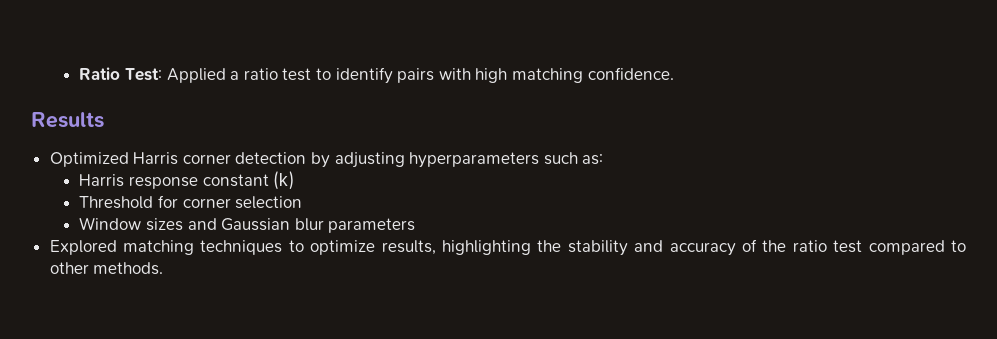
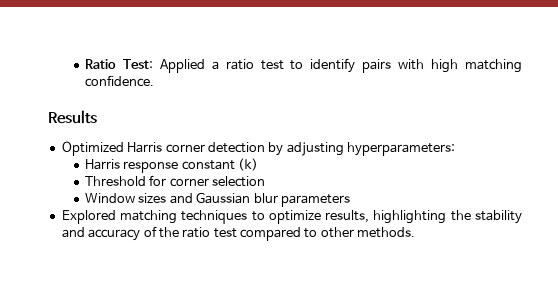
[409,152,604,168] hyperparameters such as: -> [347,142,455,156] hyperparameters:

